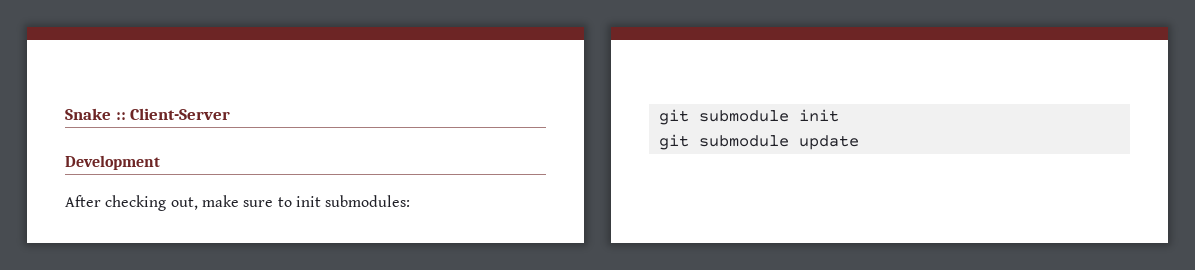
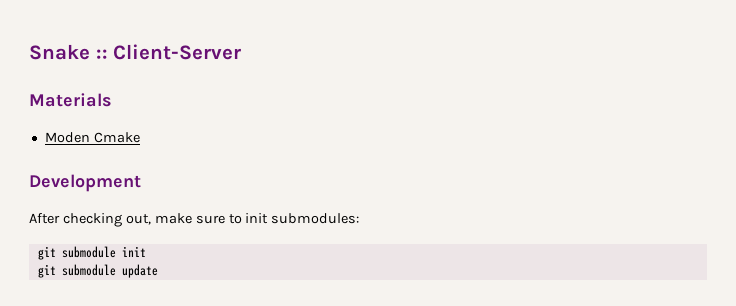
(231, 114) none -> [29,93,112,107] [44,132,140,143] // Materials // Moden Cmake

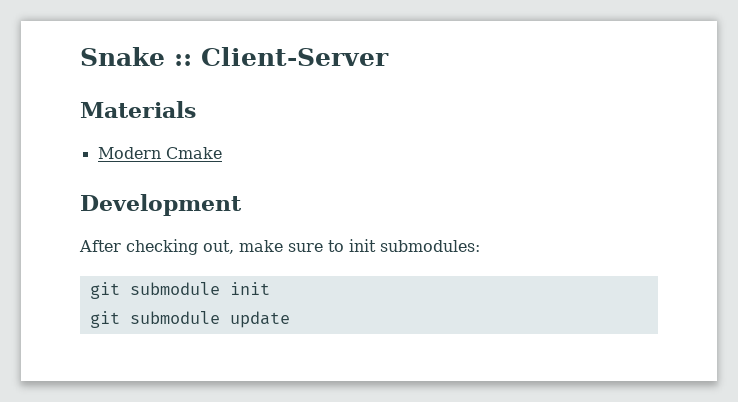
[44,132,90,143] Moden -> [97,147,161,159] Modern

